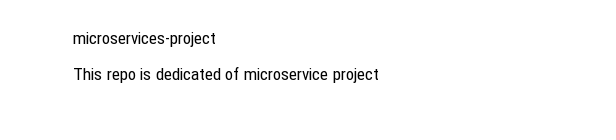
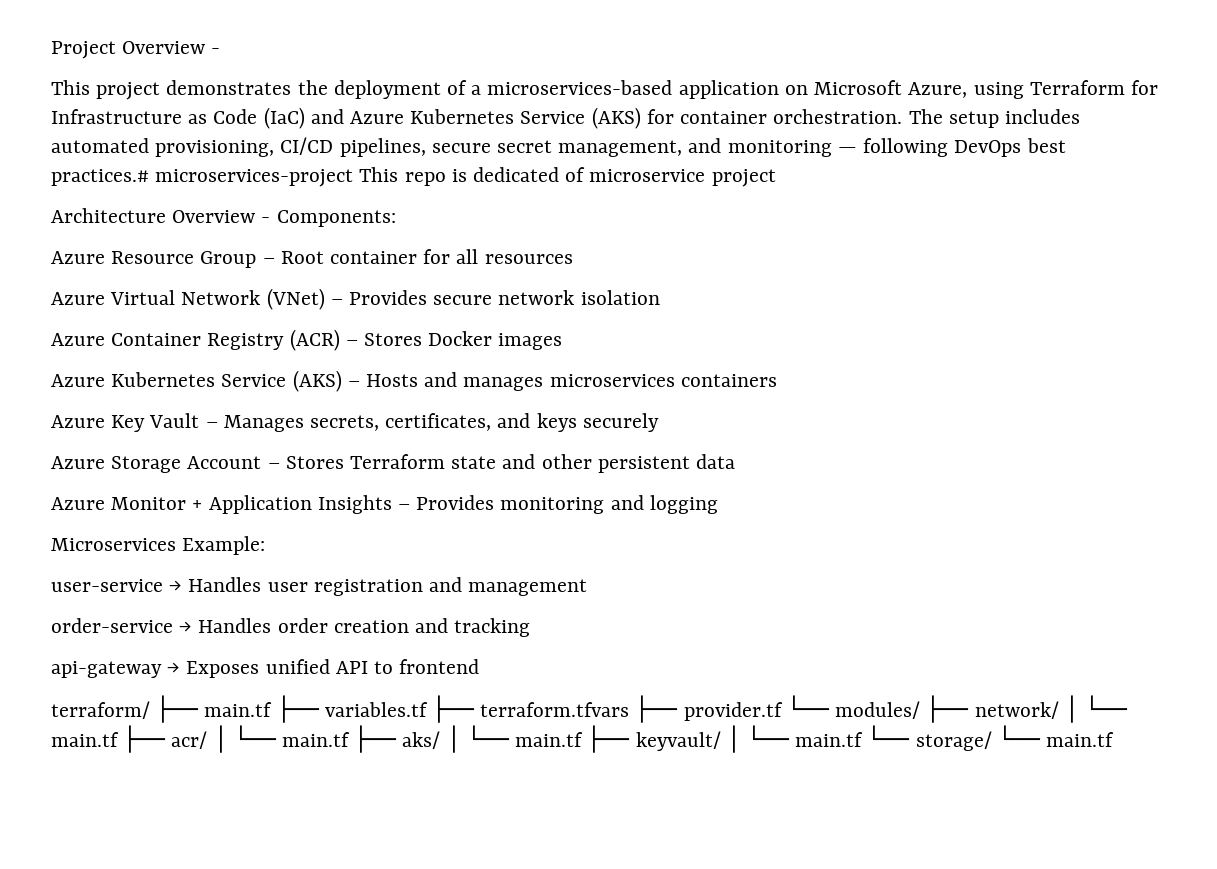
(73, 39) none -> [51,41,221,59] [51,80,1158,100] [51,107,1080,129] [51,137,1066,157] [51,169,149,186] Project Overview - // This project demonstrates the deployment of a microservices-based application on Microsoft Azure, using Terraform for Infrastructure as Code (IaC) and Azure Kubernetes Service (AKS) for container orchestration. The setup includes automated provisioning, CI/CD pipelines, secure secret management, and monitoring — following DevOps best practices.#
(216, 39) // -> (354, 178) none
(379, 75) none -> [51,208,396,227] [51,249,573,268] [51,288,660,310] [51,329,563,351] [51,370,777,392] [51,413,659,432] [51,454,736,473] [51,495,718,514] [51,536,266,555] [51,577,588,596] [51,618,531,637] [51,659,480,678] [51,695,1128,723] [51,725,1114,753] // Architecture Overview - Components: // Azure Resource Group – Root container for all resources // Azure Virtual Network (VNet) – Provides secure network isolation // Azure Container Registry (ACR) – Stores Docker images // Azure Kubernetes Service (AKS) – Hosts and manages microservices containers // Azure Key Vault – Manages secrets, certificates, and keys securely // Azure Storage Account – Stores Terraform state and other persistent data // Azure Monitor + Application Insights – Provides monitoring and logging // Microservices Example: // user-service → Handles user registration and management // order-service → Handles order creation and tracking // api-gateway → Exposes unified API to frontend // terraform/ ├── main.tf ├── variables.tf ├── terraform.tfvars ├── provider.tf └── modules/ ├── network/ │ └── main.tf ├── acr/ │ └── main.tf ├── aks/ │ └── main.tf ├── keyvault/ │ └── main.tf └── storage/ └── main.tf

